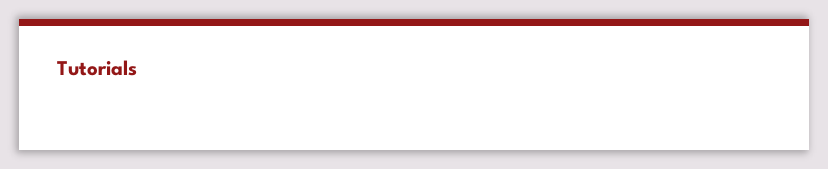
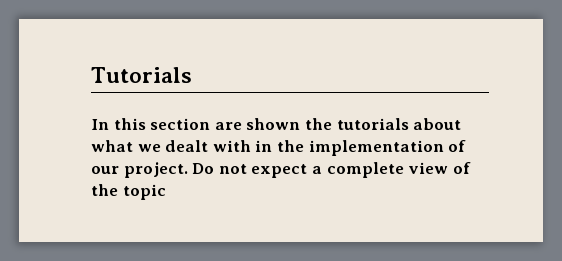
(137, 68) none -> [91,118,462,130] [91,140,467,156] [91,162,471,178] [91,184,166,200] // In this section are shown the tutorials about what we dealt with in the implementation of our project. Do not expect a complete view of the topic

